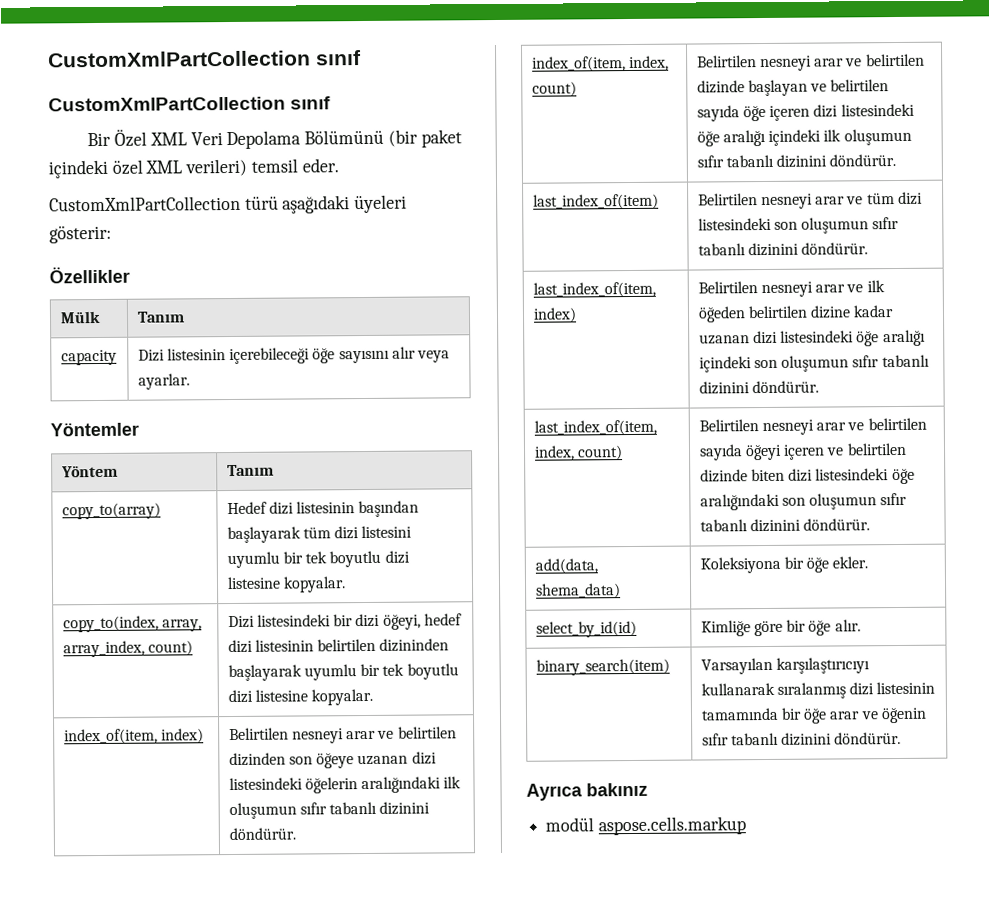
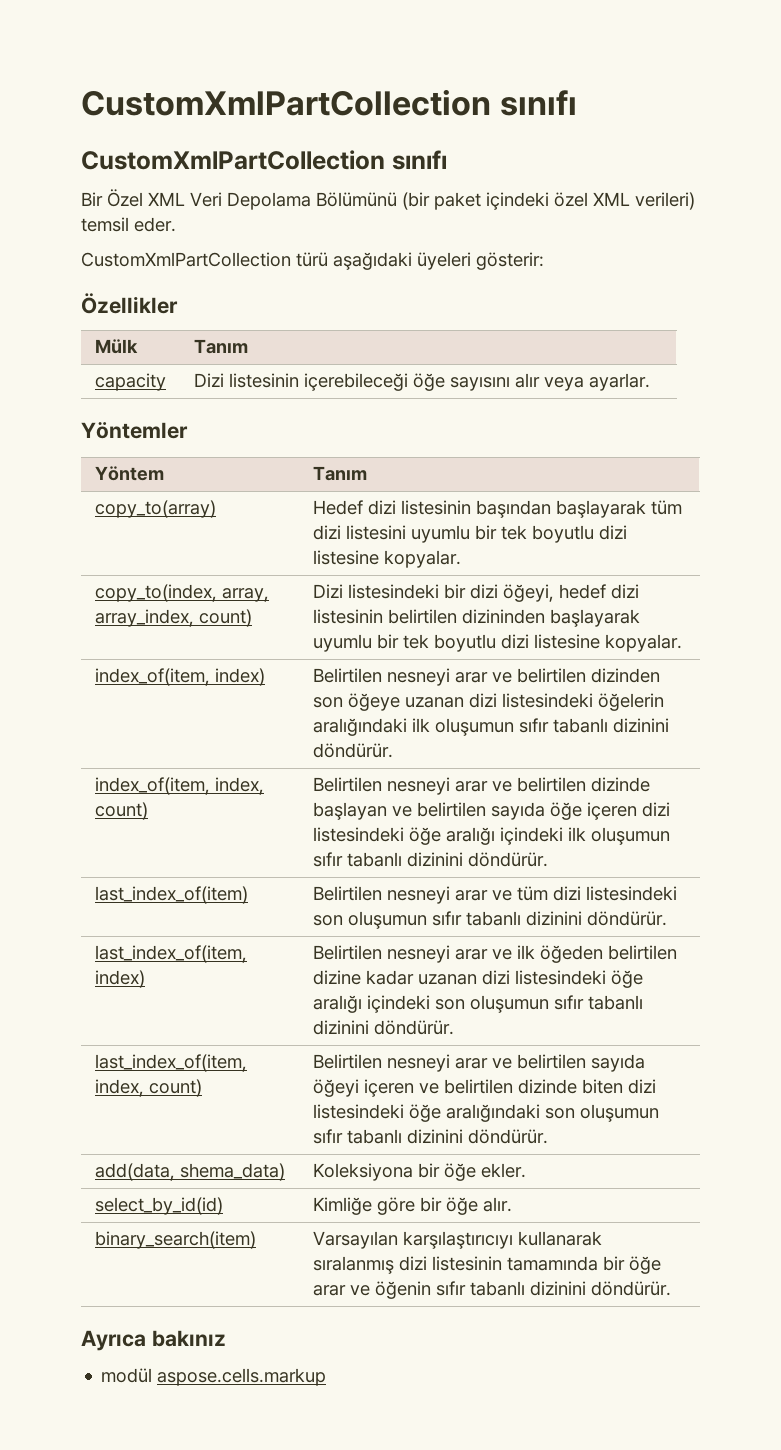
[48,50,362,68] [48,96,332,112] CustomXmlPartCollection sınıf // CustomXmlPartCollection sınıf -> [81,89,578,116] [81,150,447,170] CustomXmlPartCollection sınıfı // CustomXmlPartCollection sınıfı

